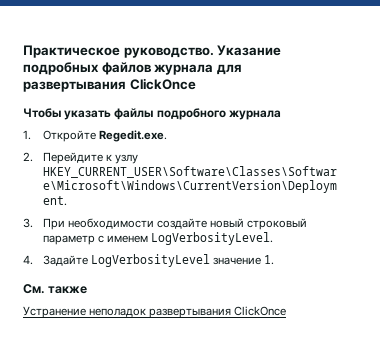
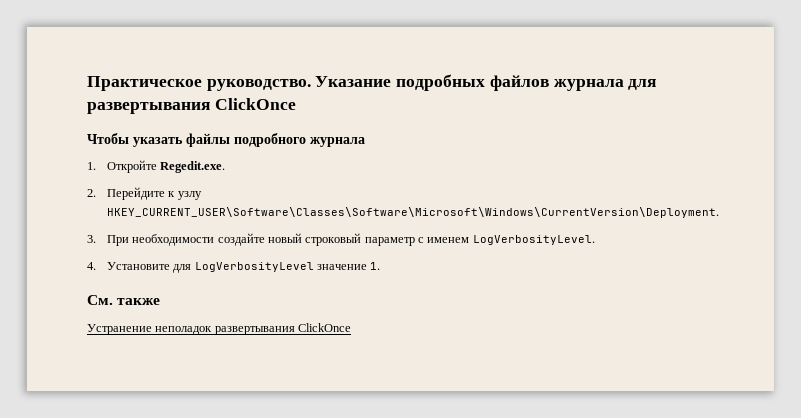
[42,255,88,266] Задайте -> [106,262,192,273] Установите для

